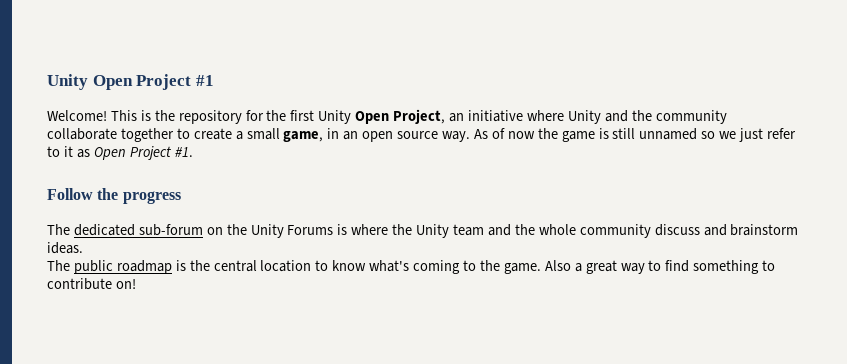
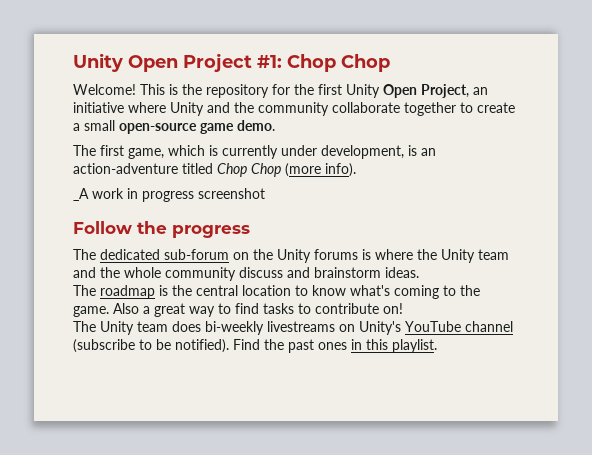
[195,75,214,86] #1 -> [257,54,390,72] #1: Chop Chop
[283,128,797,142] [47,146,193,160] game, in an open source way. As of now the game is still unnamed so we just refer to it as Open Project #1. -> [119,120,275,134] [73,145,436,159] [73,163,356,177] [73,188,265,202] open-source game demo. // The first game, which is currently under development, is an action-adventure titled Chop Chop (more info). // _A work in progress screenshot
[287,225,334,235] Forums -> [314,249,358,260] forums
[73,260,113,274] public -> (96, 290) none
[693,260,760,274] something -> [263,303,294,314] tasks
(136, 284) none -> [73,321,513,335] [73,339,437,353] // The Unity team does bi-weekly livestreams on Unity's YouTube channel (subscribe to be notified). Find the past ones in this playlist.

